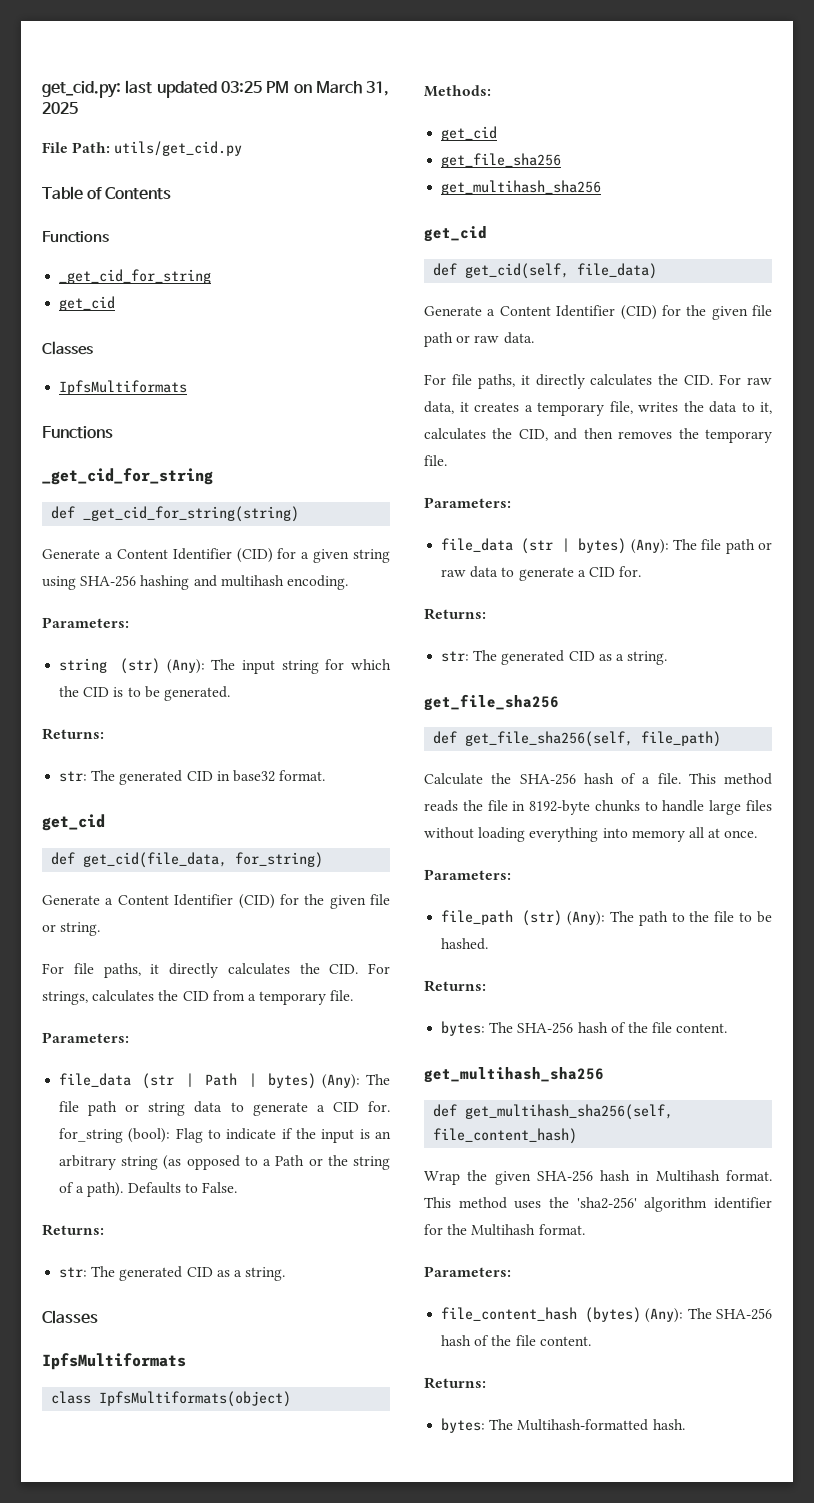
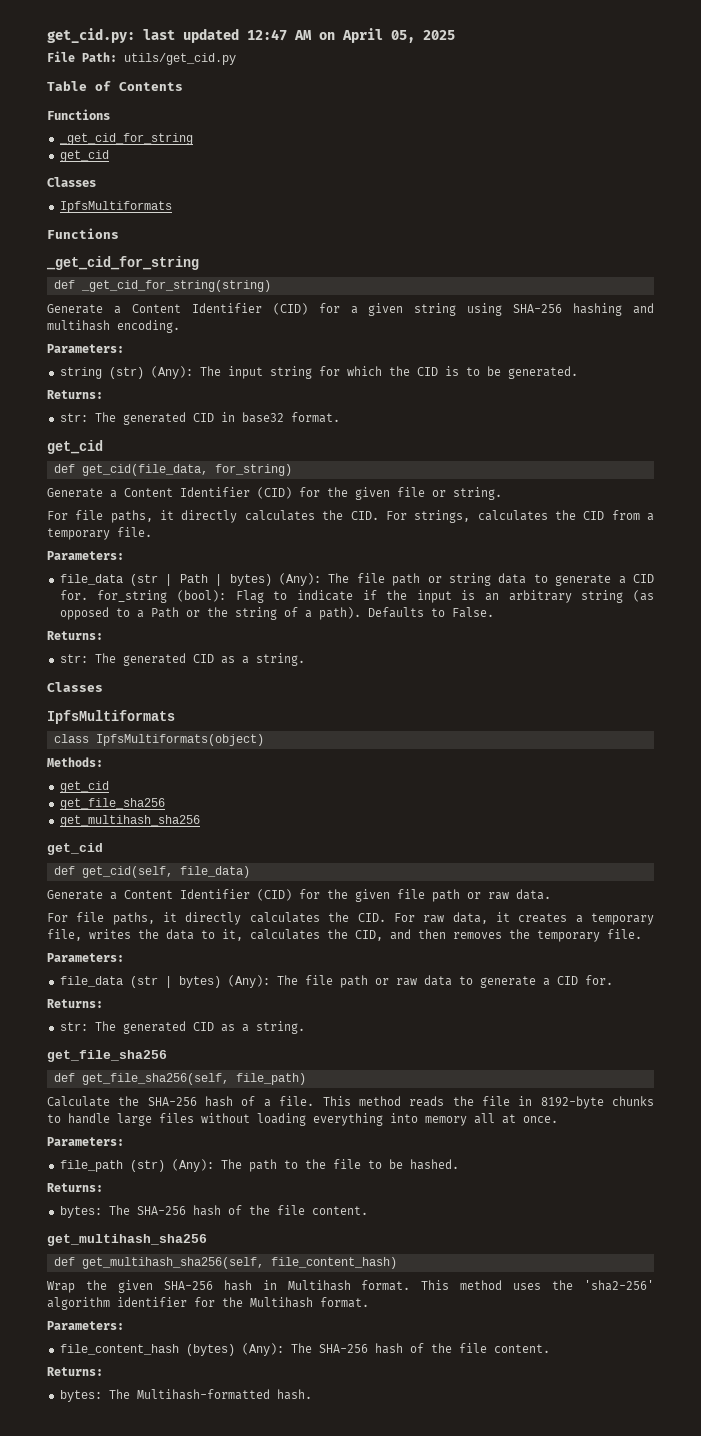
[220,81,390,96] 03:25 PM on March 31, -> [247,28,415,43] 12:47 AM on April 05,

